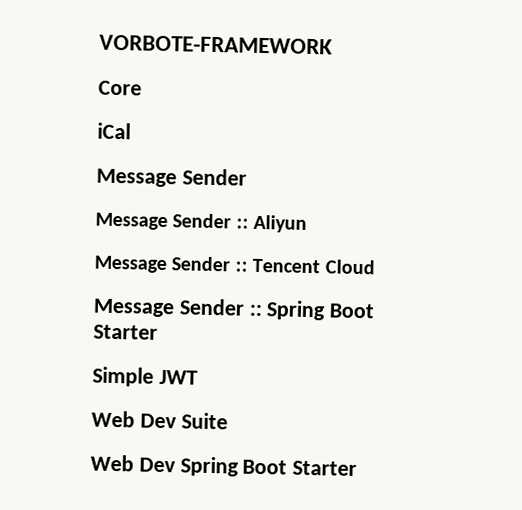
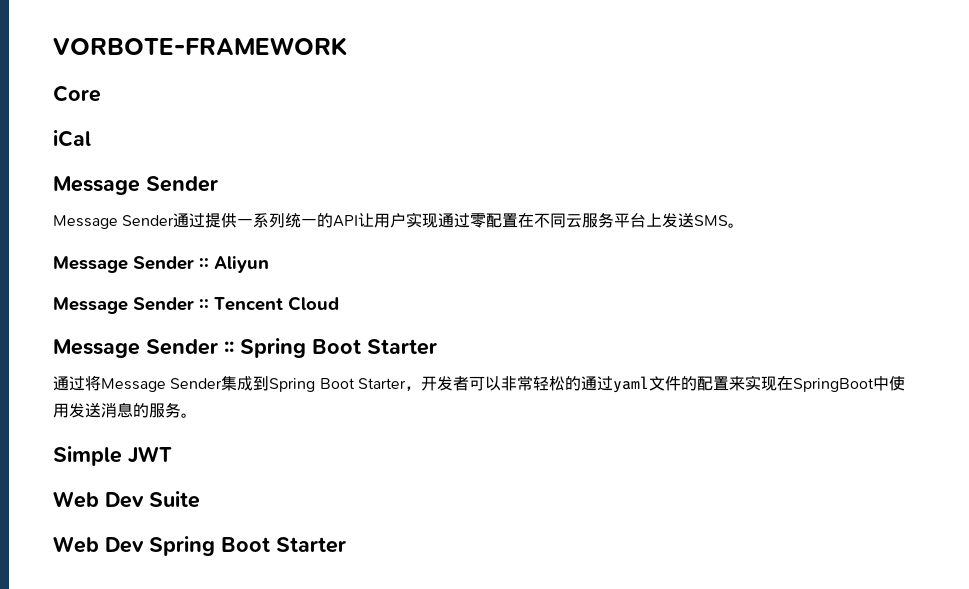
(247, 177) none -> [53,212,745,229] // Message Sender通过提供一系列统一的API让用户实现通过零配置在不同云服务平台上发送SMS。
(158, 332) none -> [53,375,905,393] [53,402,197,418] // 通过将Message Sender集成到Spring Boot Starter，开发者可以非常轻松的通过yaml文件的配置来实现在SpringBoot中使用发送消息的服务。

